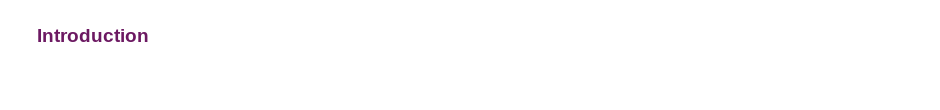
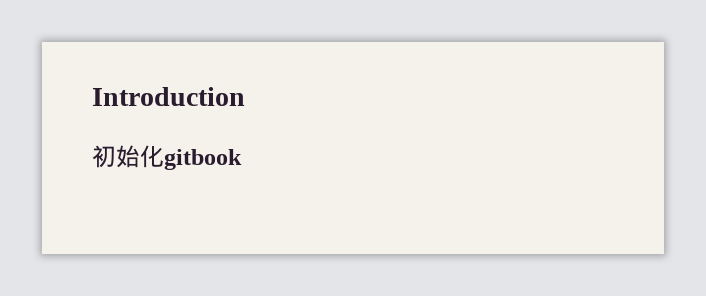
(149, 35) none -> [92,145,242,170] // 初始化gitbook

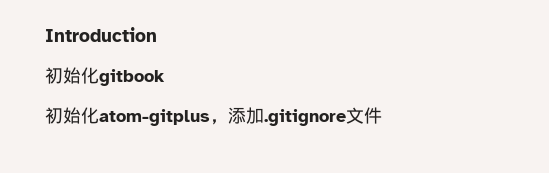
(242, 159) none -> [45,107,382,126] // 初始化atom-gitplus，添加.gitignore文件

